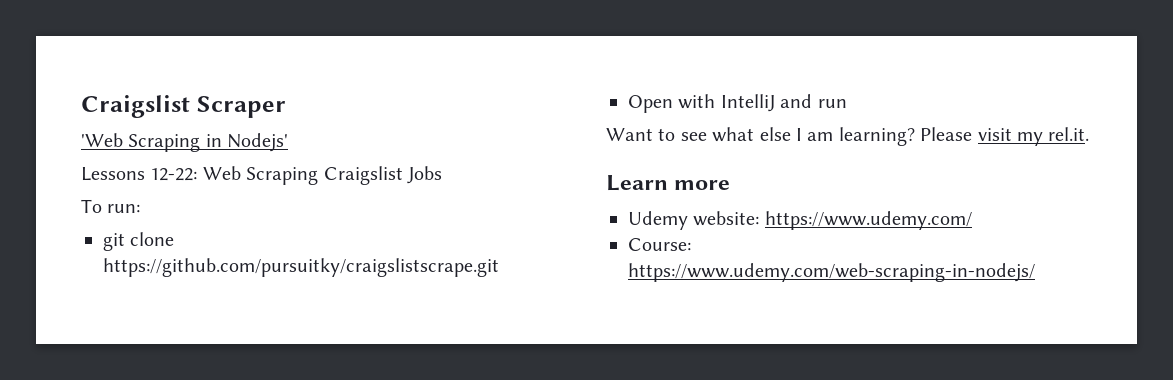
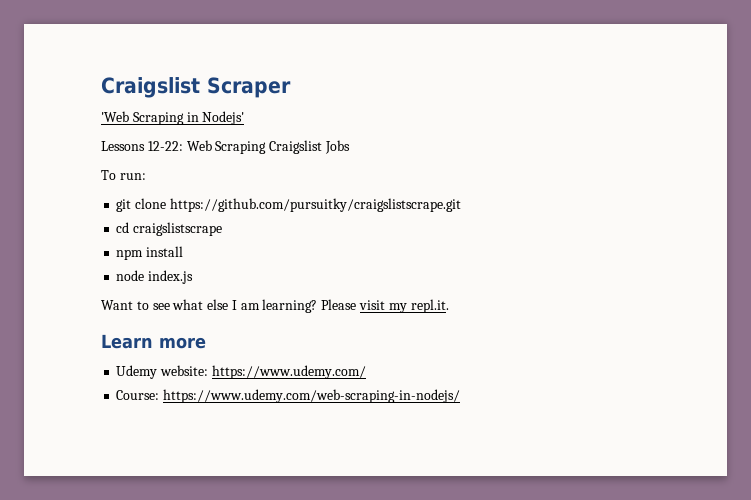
[628,94,847,113] Open with IntelliJ and run -> [116,222,223,236] [116,246,184,260] [116,270,194,284] cd craigslistscrape // npm install // node index.js
[1048,127,1090,141] rel.it. -> [410,299,449,313] repl.it.

